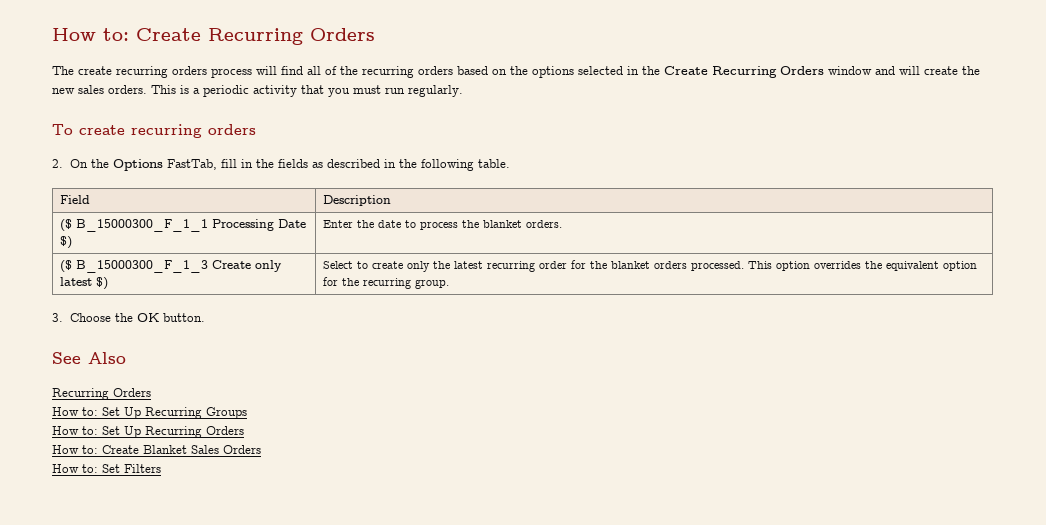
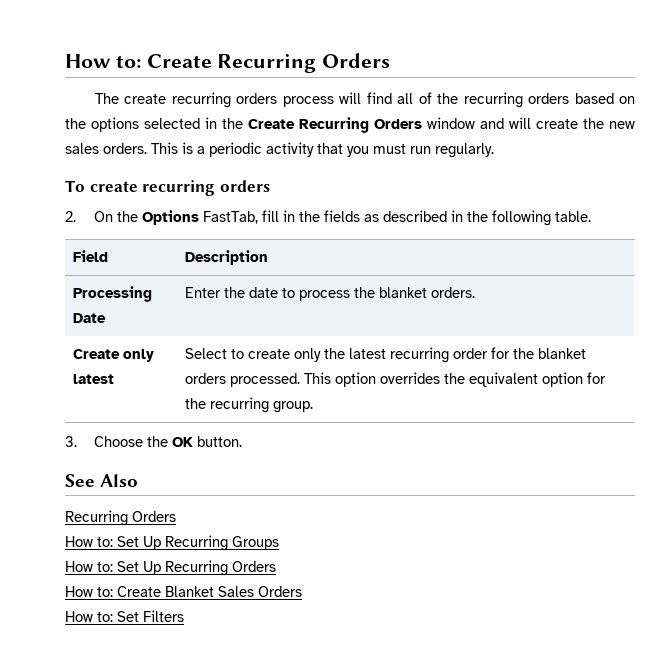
[59,219,208,232] ($ B_15000300_F_1_1 -> (268, 257) none
[59,236,72,249] $) -> (106, 318) none
[59,260,208,273] ($ B_15000300_F_1_3 -> (475, 292) none
[95,277,108,290] $) -> (114, 379) none

